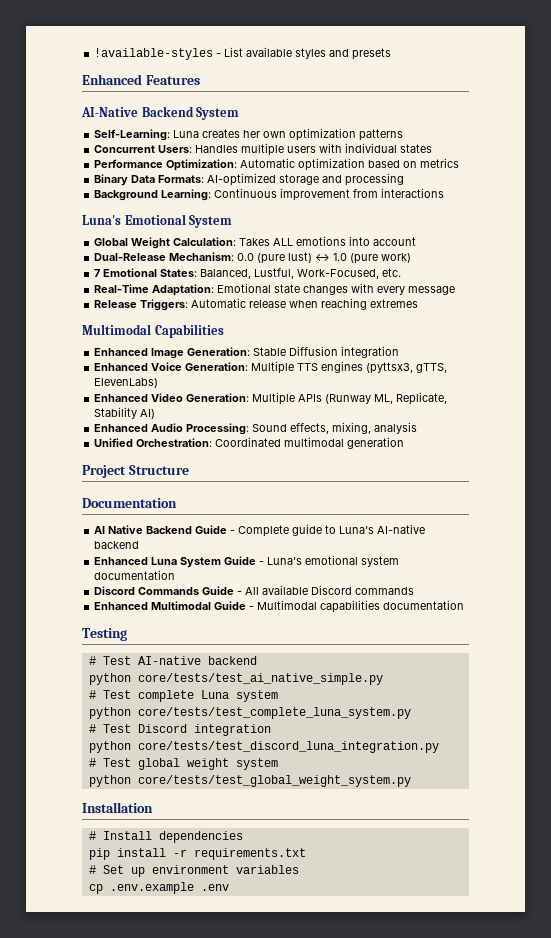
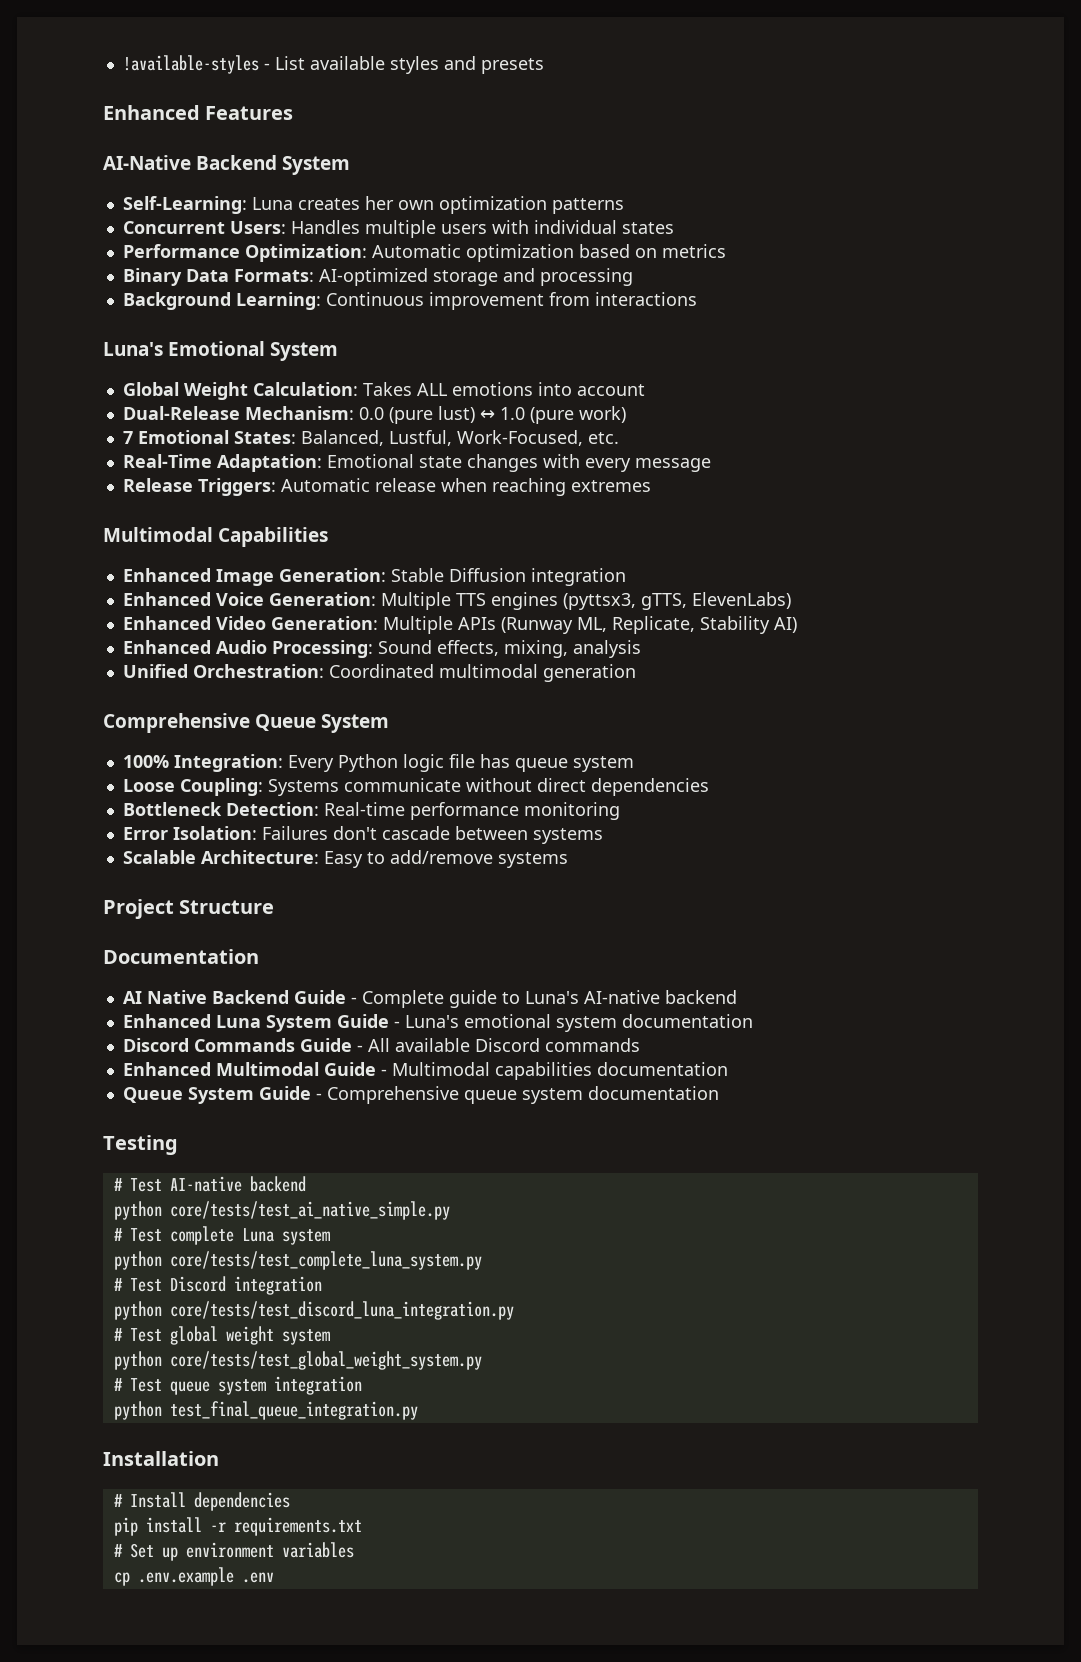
(405, 443) none -> [103,713,390,733] [122,754,634,772] [122,778,709,796] [122,802,620,820] [122,826,603,844] [122,850,568,868] // Comprehensive Queue System // 100% Integration: Every Python logic file has queue system // Loose Coupling: Systems communicate without direct dependencies // Bottleneck Detection: Real-time performance monitoring // Error Isolation: Failures don't cascade between systems // Scalable Architecture: Easy to add/remove systems
(465, 605) none -> [122,1086,719,1104] // Queue System Guide - Comprehensive queue system documentation
(411, 781) none -> [113,1376,362,1395] [113,1401,418,1420] // # Test queue system integration // python test_final_queue_integration.py

